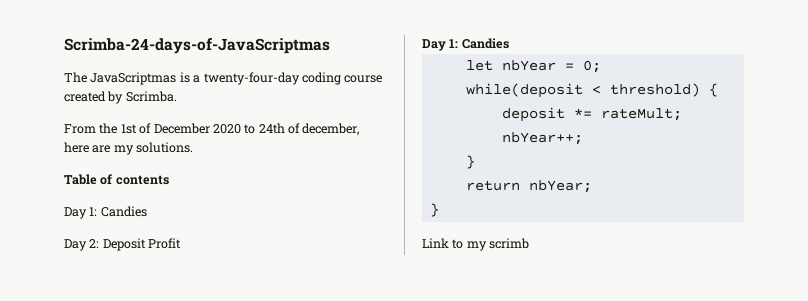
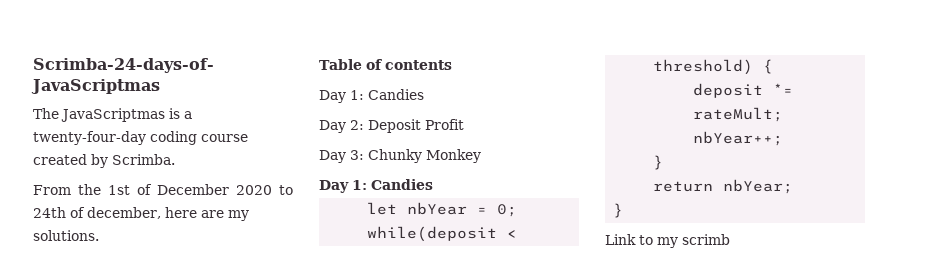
(182, 243) none -> [319,149,481,163] // Day 3: Chunky Monkey

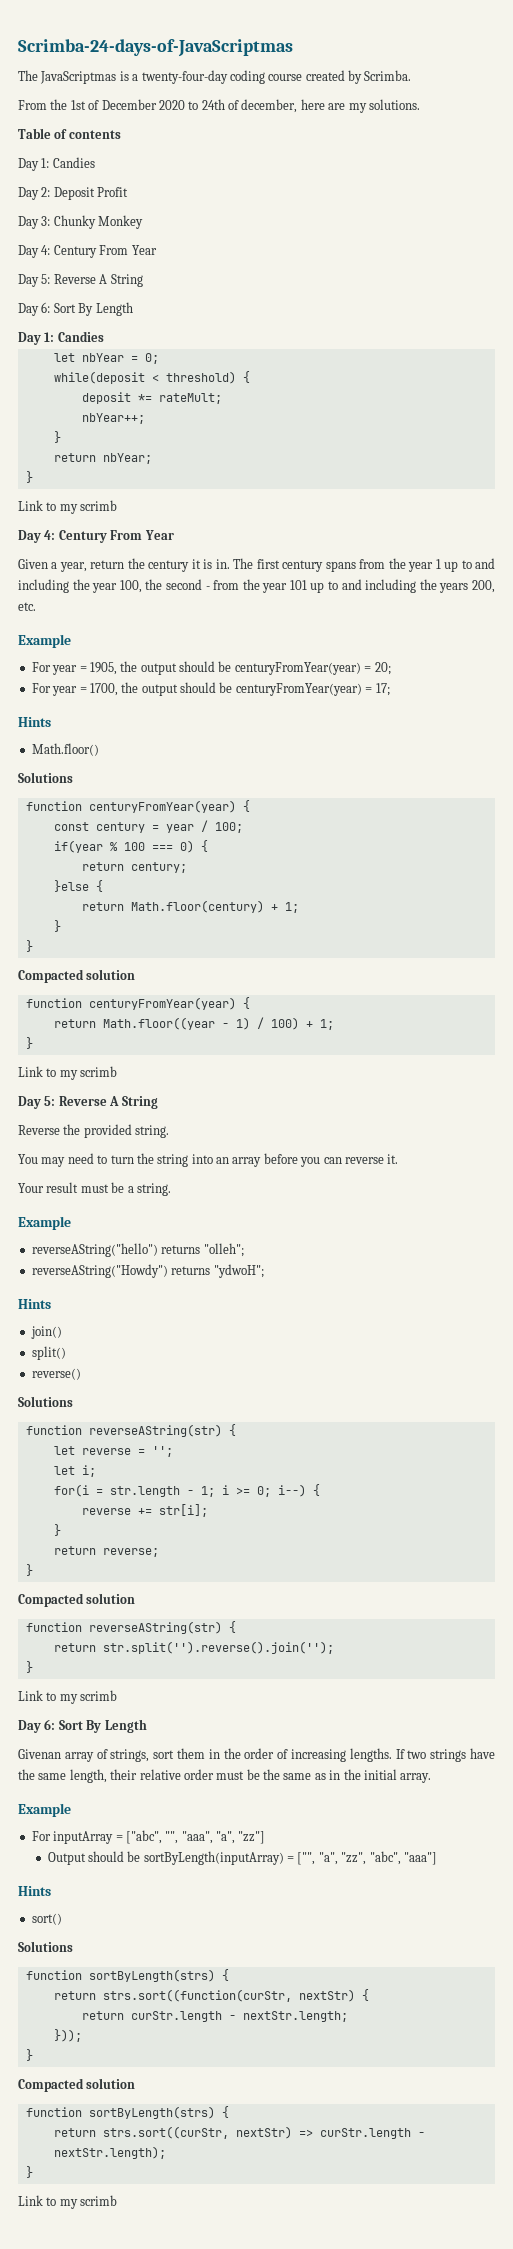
(481, 156) none -> [18,245,157,258] [18,274,143,287] [18,302,133,316] // Day 4: Century From Year // Day 5: Reverse A String // Day 6: Sort By Length
(730, 239) none -> [18,530,174,543] [18,558,495,572] [18,579,495,593] [18,602,36,611] [18,634,71,648] [31,661,391,675] [31,682,390,696] [18,717,51,727] [31,743,99,756] [18,772,73,783] [25,800,250,813] [53,820,243,833] [53,840,208,853] [81,862,187,873] [53,880,103,892] [81,900,299,913] [53,920,61,932] [25,940,33,952] [18,969,136,983] [25,997,250,1010] [53,1017,334,1030] [25,1037,33,1049] [18,1066,118,1080] [18,1096,158,1109] [18,1124,170,1138] [18,1153,399,1167] [18,1182,171,1196] [18,1216,71,1230] [31,1243,244,1257] [31,1264,264,1278] [18,1299,51,1309] [30,1326,62,1339] [31,1346,66,1360] [31,1368,81,1380] [18,1396,73,1407] [25,1424,236,1437] [53,1446,173,1457] [53,1465,96,1477] [53,1484,320,1497] [81,1504,208,1517] [53,1524,61,1536] [53,1546,159,1557] [25,1564,33,1576] [18,1593,136,1607] [25,1621,236,1634] [53,1641,334,1654] [25,1661,33,1673] [18,1690,118,1704] [18,1719,147,1733] [18,1748,496,1762] [18,1769,432,1783] [18,1803,71,1817] [31,1830,266,1844] [47,1851,437,1865] [18,1886,51,1896] [31,1913,62,1925] [18,1941,73,1952] [25,1969,229,1982] [53,1989,369,2002] [81,2011,348,2022] [53,2029,82,2042] [25,2049,33,2061] [18,2078,136,2092] [25,2106,229,2119] [53,2126,425,2139] [53,2146,166,2159] [25,2166,33,2178] [18,2195,118,2209] // Day 4: Century From Year // Given a year, return the century it is in. The first century spans from the year 1 up to and including the year 100, the second - from the year 101 up to and including the years 200, etc. // Example // For year = 1905, the output should be centuryFromYear(year) = 20; // For year = 1700, the output should be centuryFromYear(year) = 17; // Hints // Math.floor() // Solutions // function centuryFromYear(year) { // const century = year / 100; // if(year % 100 === 0) { // return century; // }else { // return Math.floor(century) + 1; // } // } // Compacted solution // function centuryFromYear(year) { // return Math.floor((year - 1) / 100) + 1; // } // Link to my scrimb // Day 5: Reverse A String // Reverse the provided string. // You may need to turn the string into an array before you can reverse it. // Your result must be a string. // Example // reverseAString("hello") returns "olleh"; // reverseAString("Howdy") returns "ydwoH"; // Hints // join() // split() // reverse() // Solutions // function reverseAString(str) { // let reverse = ''; // let i; // for(i = str.length - 1; i >= 0; i--) { // reverse += str[i]; // } // return reverse; // } // Compacted solution // function reverseAString(str) { // return str.split('').reverse().join(''); // } // Link to my scrimb // Day 6: Sort By Length // Givenan array of strings, sort them in the order of increasing lengths. If two strings have the same length, their relative order must be the same as in the initial array. // Example // For inputArray = ["abc", "", "aaa", "a", "zz"] // Output should be sortByLength(inputArray) = ["", "a", "zz", "abc", "aaa"] // Hints // sort() // Solutions // function sortByLength(strs) { // return strs.sort((function(curStr, nextStr) { // return curStr.length - nextStr.length; // })); // } // Compacted solution // function sortByLength(strs) { // return strs.sort((curStr, nextStr) => curStr.length - nextStr.length); // } // Link to my scrimb

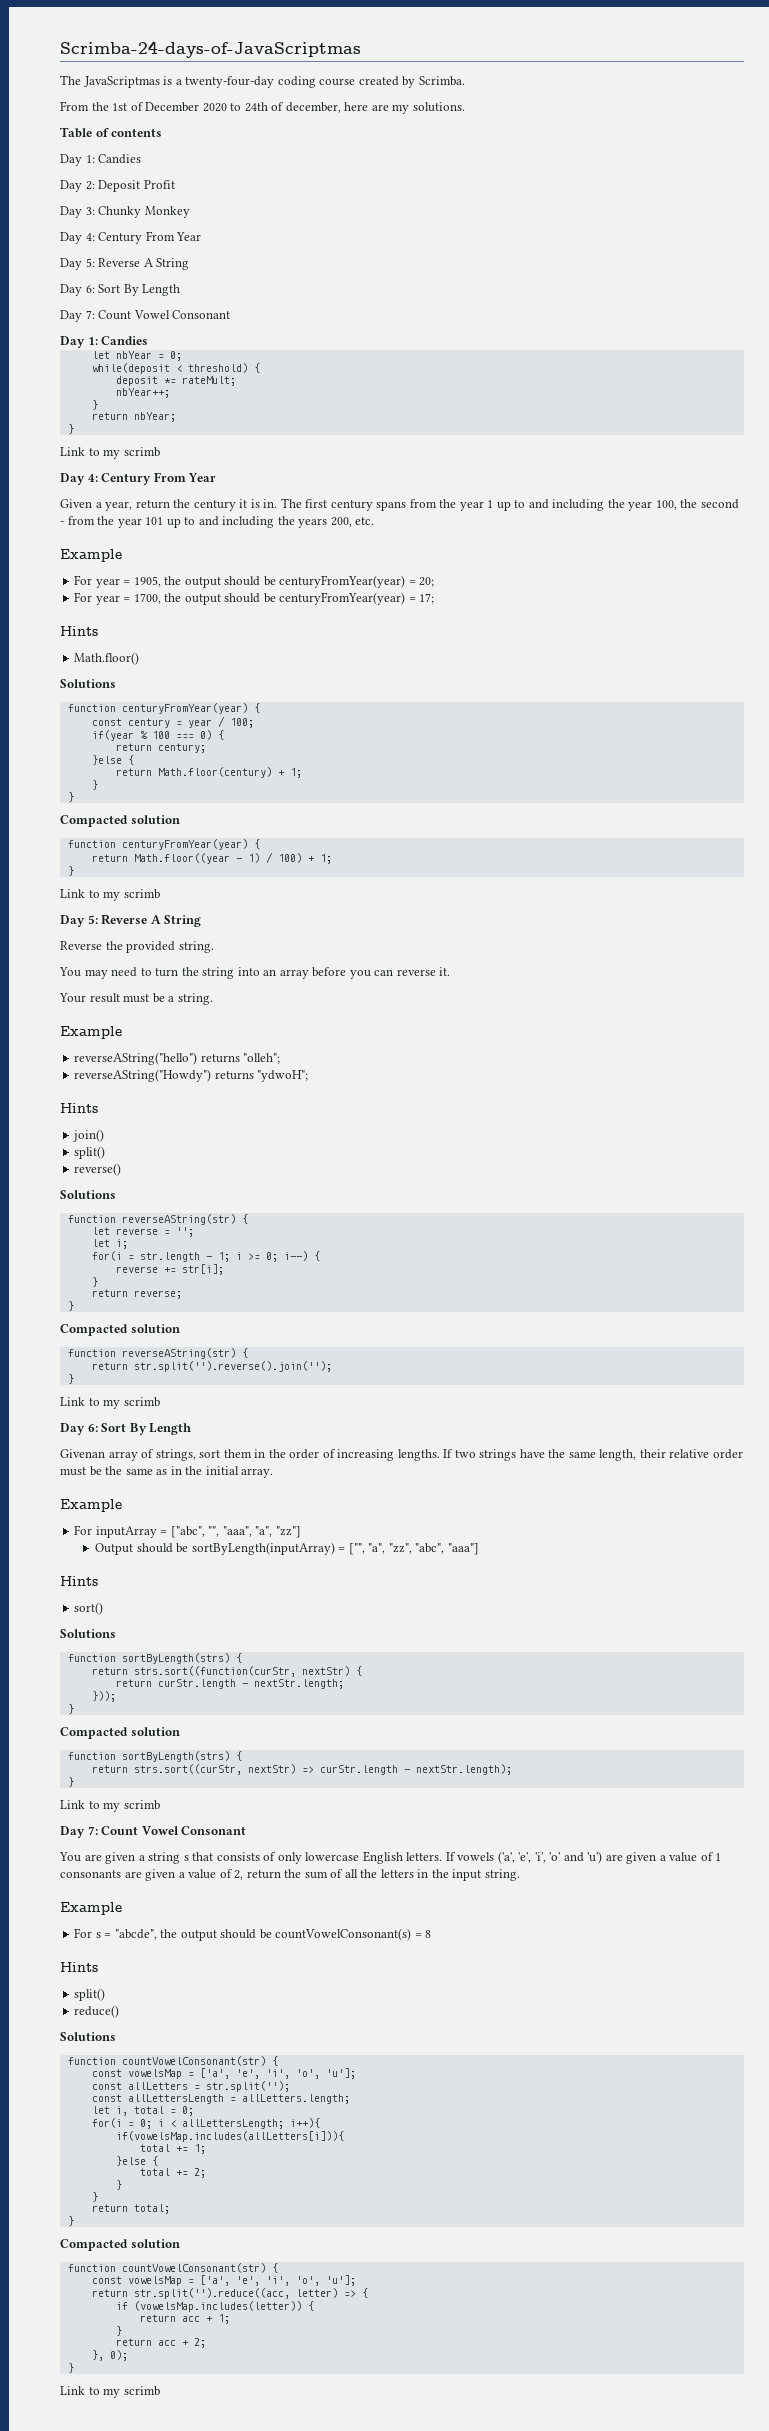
(133, 309) none -> [60,310,231,322] // Day 7: Count Vowel Consonant
(118, 2200) none -> [60,1826,247,1838] [59,1851,722,1864] [60,1869,520,1881] [60,1902,122,1915] [74,1928,432,1941] [60,1962,98,1972] [74,1988,106,2001] [74,2005,120,2018] [60,2032,116,2041] [67,2056,278,2066] [91,2068,356,2079] [91,2081,290,2092] [91,2094,350,2104] [91,2106,194,2116] [91,2118,320,2129] [115,2131,344,2142] [139,2144,206,2154] [115,2156,158,2166] [139,2168,206,2178] [115,2180,122,2190] [91,2192,98,2202] [91,2204,170,2214] [67,2216,74,2226] [60,2239,180,2251] [67,2263,278,2273] [91,2275,356,2286] [91,2288,368,2299] [115,2301,314,2312] [139,2314,230,2324] [115,2326,122,2336] [115,2338,206,2348] [91,2350,128,2361] [67,2363,74,2373] [60,2386,160,2398] // Day 7: Count Vowel Consonant // You are given a string s that consists of only lowercase English letters. If vowels ('a', 'e', 'i', 'o' and 'u') are given a value of 1 consonants are given a value of 2, return the sum of all the letters in the input string. // Example // For s = "abcde", the output should be countVowelConsonant(s) = 8 // Hints // split() // reduce() // Solutions // function countVowelConsonant(str) { // const vowelsMap = ['a', 'e', 'i', 'o', 'u']; // const allLetters = str.split(''); // const allLettersLength = allLetters.length; // let i, total = 0; // for(i = 0; i < allLettersLength; i++){ // if(vowelsMap.includes(allLetters[i])){ // total += 1; // }else { // total += 2; // } // } // return total; // } // Compacted solution // function countVowelConsonant(str) { // const vowelsMap = ['a', 'e', 'i', 'o', 'u']; // return str.split('').reduce((acc, letter) => { // if (vowelsMap.includes(letter)) { // return acc + 1; // } // return acc + 2; // }, 0); // } // Link to my scrimb

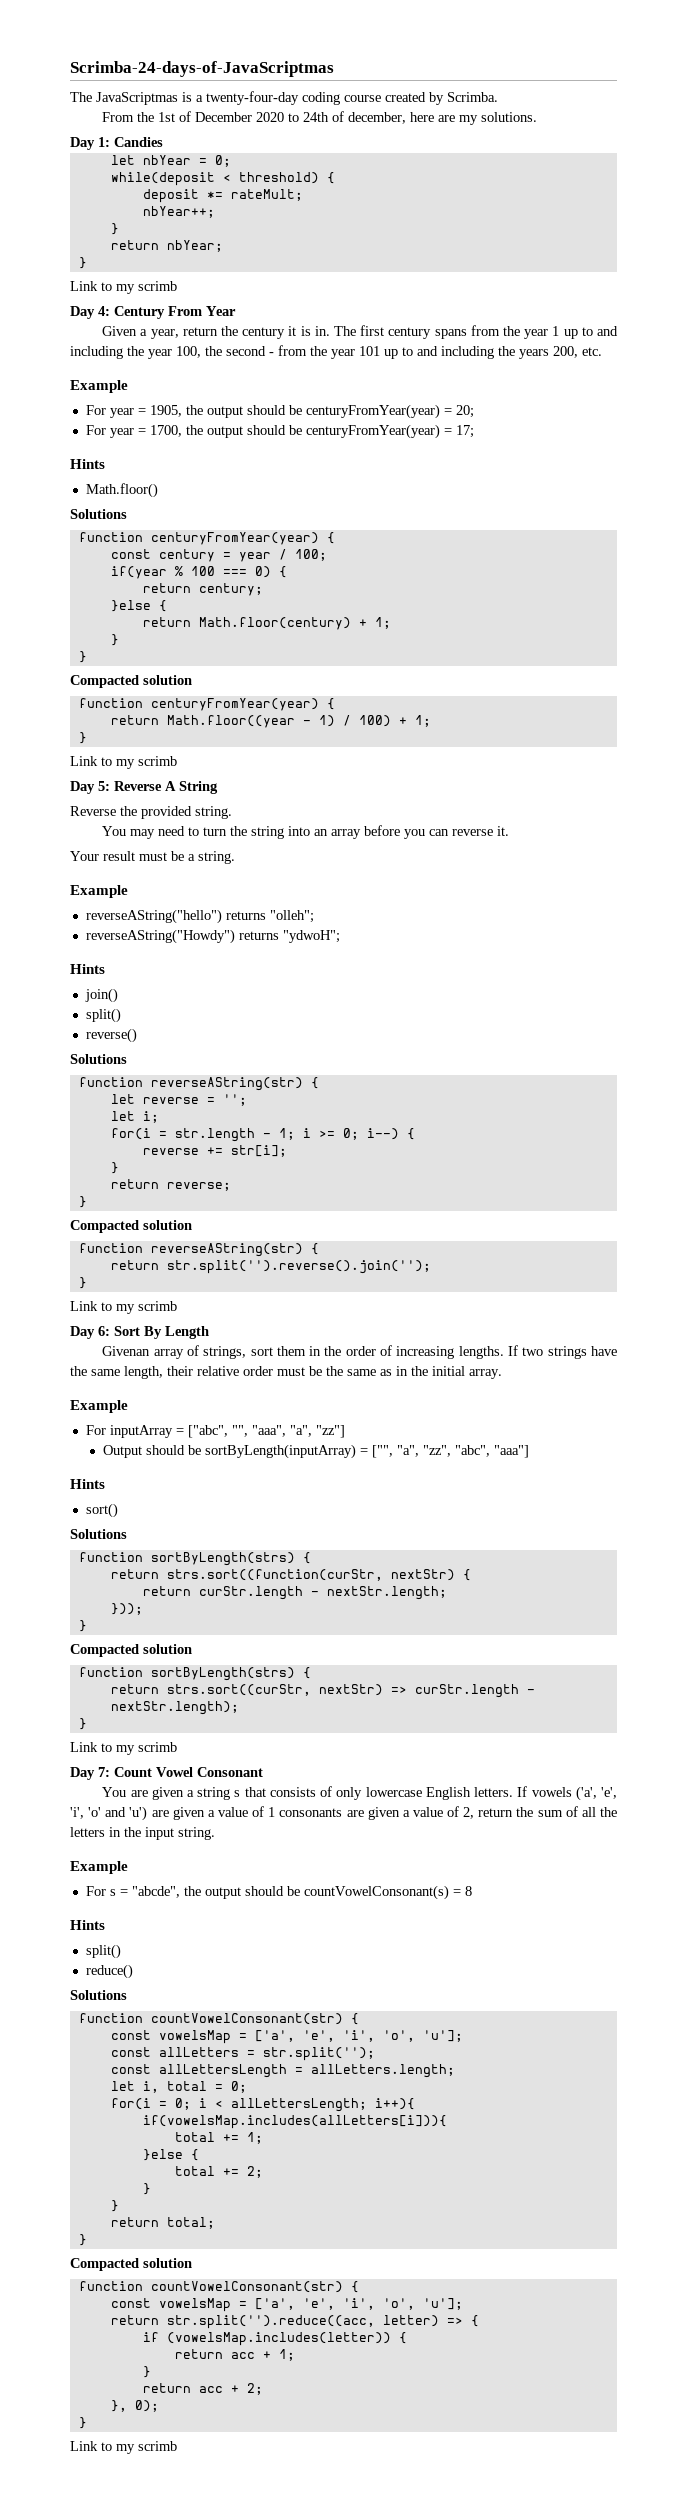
[60,127,163,138] [60,154,142,166] [60,180,175,192] [60,206,190,218] [60,231,202,244] [60,258,190,270] [60,284,181,296] [60,310,231,322] // Table of contents // Day 1: Candies // Day 2: Deposit Profit // Day 3: Chunky Monkey // Day 4: Century From Year // Day 5: Reverse A String // Day 6: Sort By Length // Day 7: Count Vowel Consonant -> (538, 117) none

